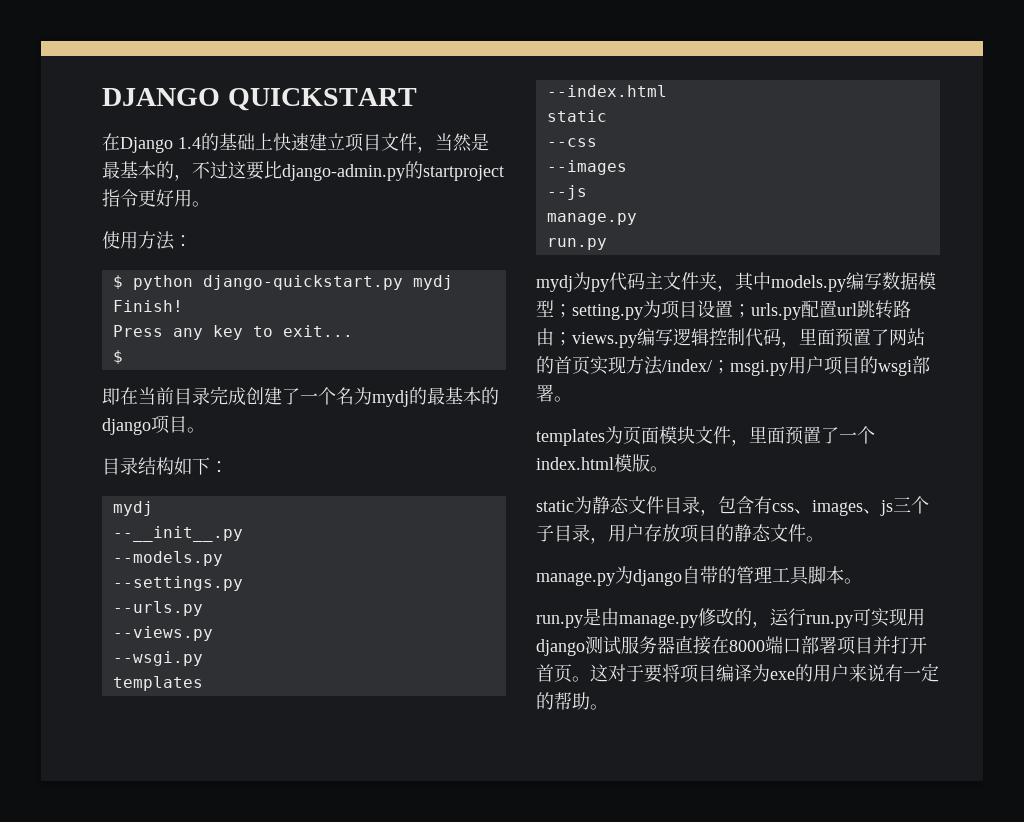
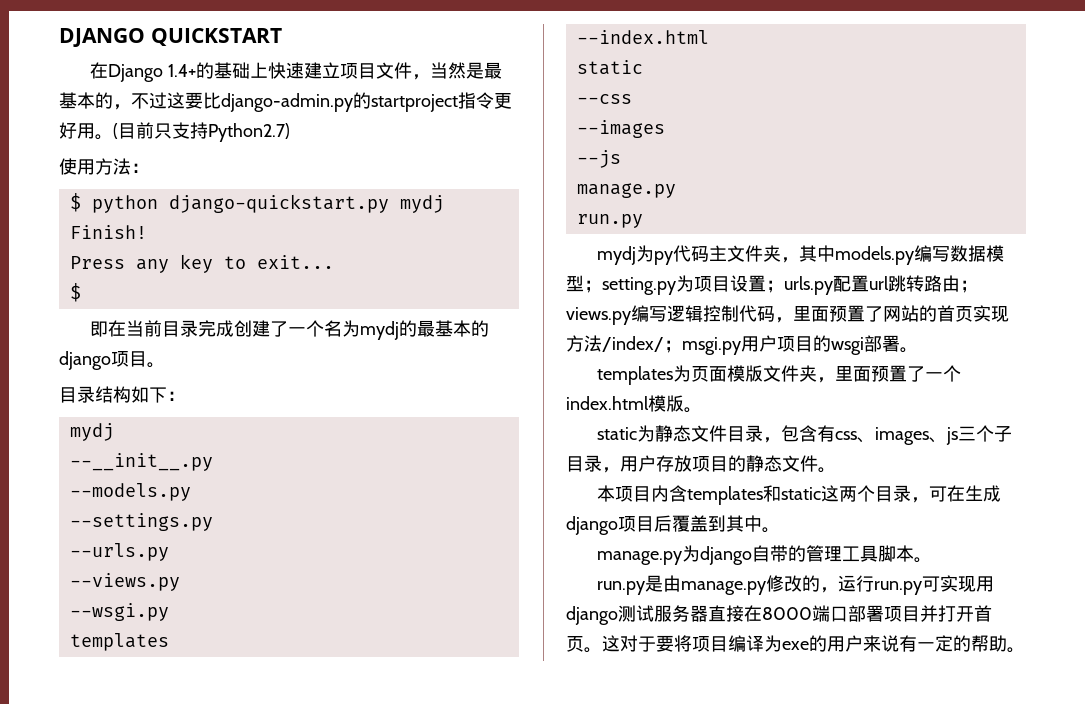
[178,137,201,149] 1.4 -> [168,64,197,77] 1.4+
(210, 204) none -> [113,122,290,142] (目前只支持Python2.7)
[677,426,731,444] 块文件 -> [745,365,818,382] 版文件夹
(824, 539) none -> [597,485,1002,505] [566,515,780,535] // 本项目内含templates和static这两个目录，可在生成django项目后覆盖到其中。

